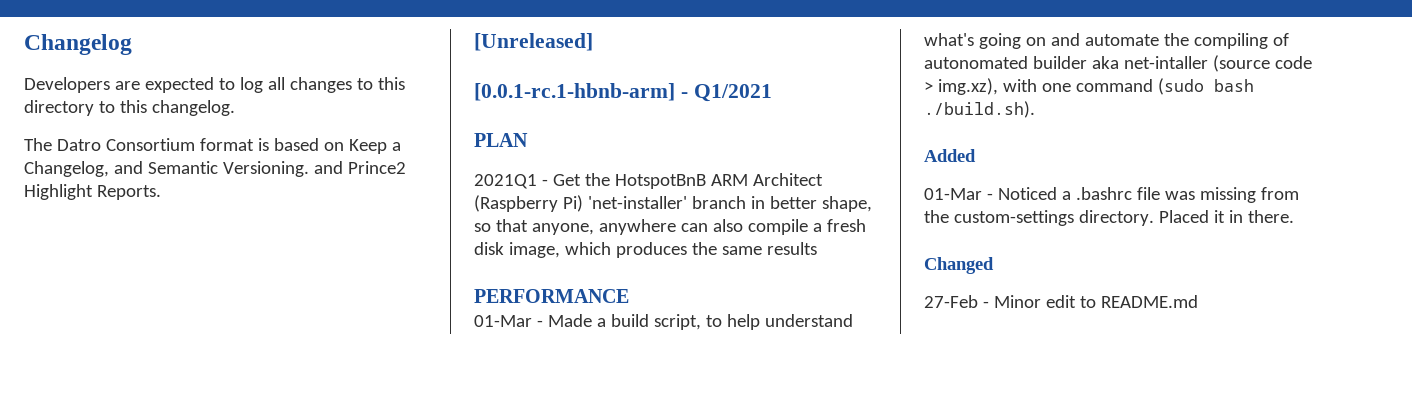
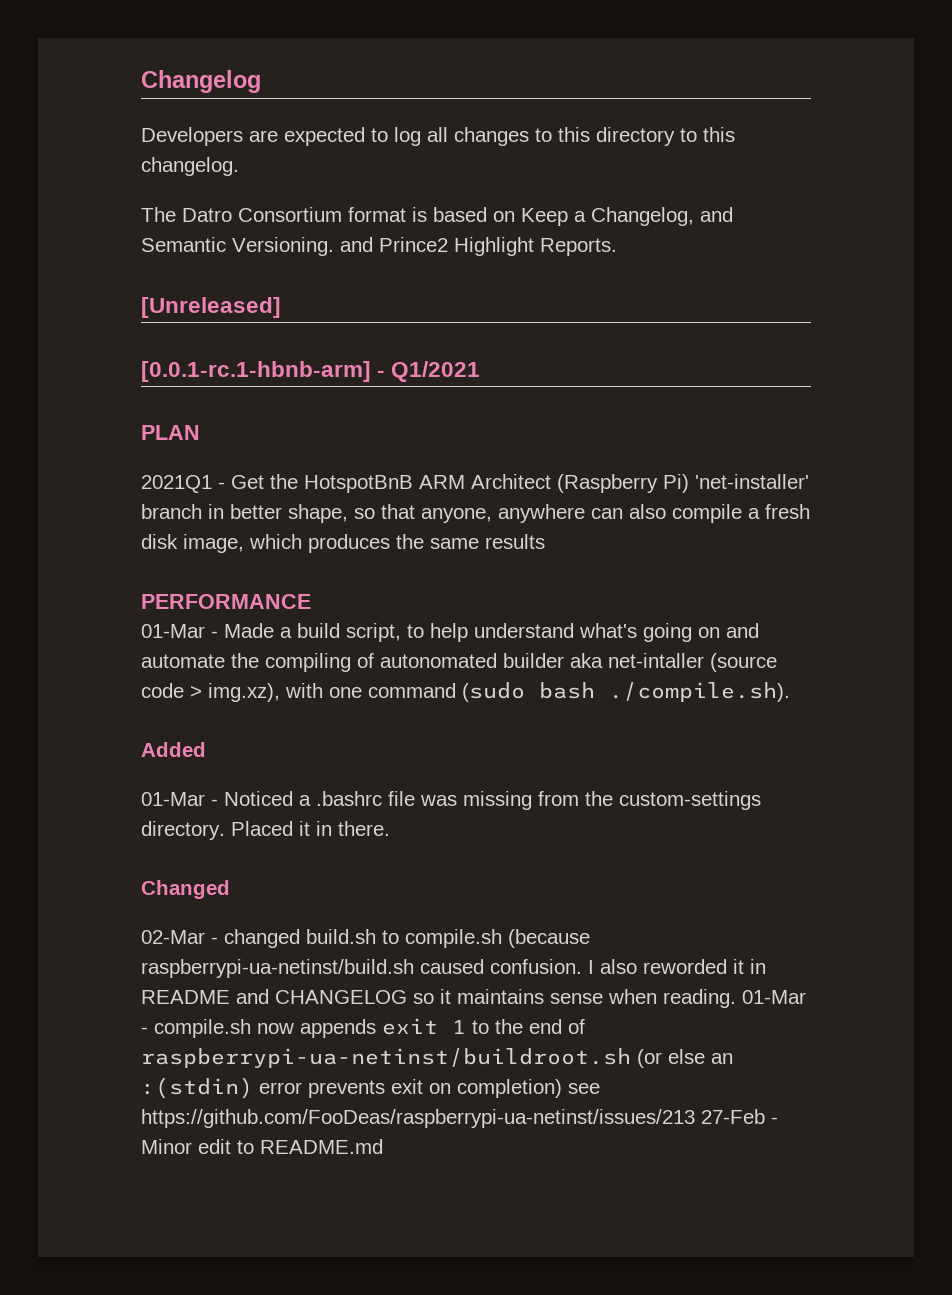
[924,101,1035,118] ./build.sh). -> [609,682,790,702] ./compile.sh).
(994, 265) none -> [141,929,590,948] [141,959,766,978] [141,989,806,1008] [141,1018,585,1038] [141,1048,733,1068] [141,1077,600,1099] [141,1109,695,1128] 02-Mar - changed build.sh to compile.sh (because raspberrypi-ua-netinst/build.sh caused confusion. I also reworded it in README and CHANGELOG so it maintains sense when reading. 01-Mar - compile.sh now appends exit 1 to the end of raspberrypi-ua-netinst/buildroot.sh (or else an :(stdin) error prevents exit on completion) see https://github.com/FooDeas/raspberrypi-ua-netinst/issues/213

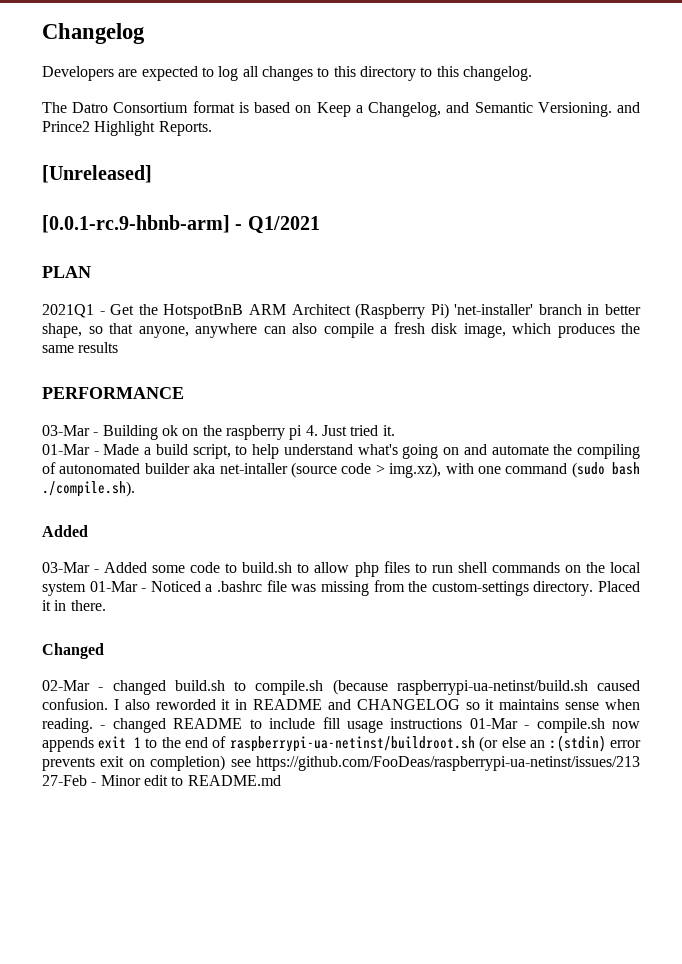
[141,361,371,382] [0.0.1-rc.1-hbnb-arm] -> [42,215,230,233] [0.0.1-rc.9-hbnb-arm]
(311, 601) none -> [42,425,395,440] // 03-Mar - Building ok on the raspberry pi 4. Just tried it.
(206, 749) none -> [42,561,641,577] [42,582,86,596] 03-Mar - Added some code to build.sh to allow php files to run shell commands on the local system
(736, 998) none -> [100,717,463,733] - changed README to include fill usage instructions

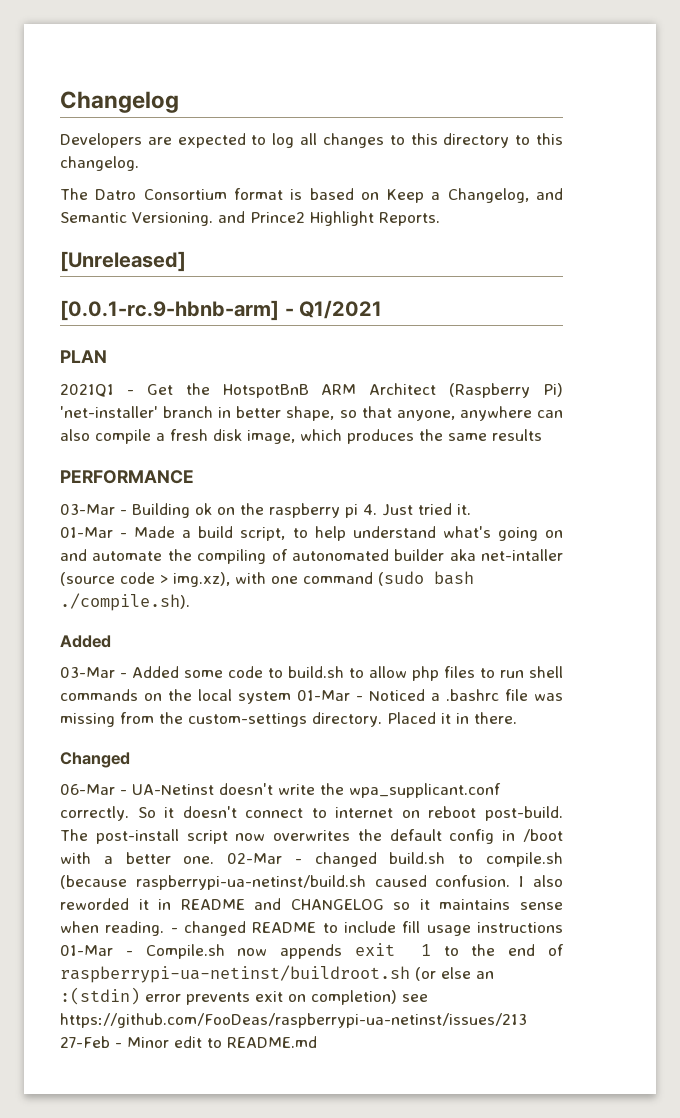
(104, 651) none -> [60,783,501,798] [60,806,563,821] [60,829,563,844] [60,852,215,864] 06-Mar - UA-Netinst doesn't write the wpa_supplicant.conf correctly. So it doesn't connect to internet on reboot post-build. The post-install script now overwrites the default config in /boot with a better one.
[536,718,605,733] compile.sh -> [145,944,225,959] Compile.sh

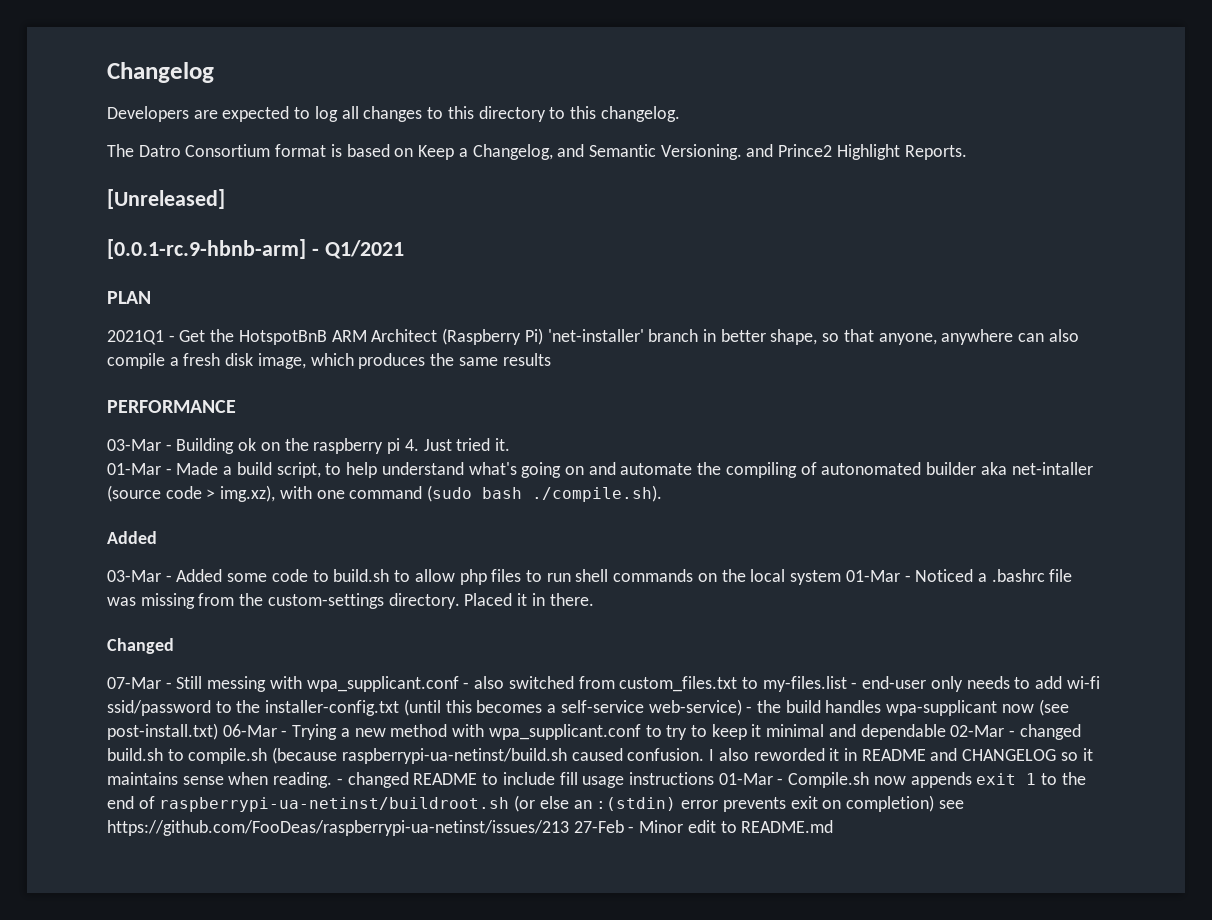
[60,783,501,798] [60,806,563,821] [60,829,563,844] [60,852,215,864] 06-Mar - UA-Netinst doesn't write the wpa_supplicant.conf correctly. So it doesn't connect to internet on reboot post-build. The post-install script now overwrites the default config in /boot with a better one. -> [107,676,1100,692] [107,699,1069,716] [107,723,946,740] 07-Mar - Still messing with wpa_supplicant.conf - also switched from custom_files.txt to my-files.list - end-user only needs to add wi-fi ssid/password to the installer-config.txt (until this becomes a self-service web-service) - the build handles wpa-supplicant now (see post-install.txt) 06-Mar - Trying a new method with wpa_supplicant.conf to try to keep it minimal and dependable

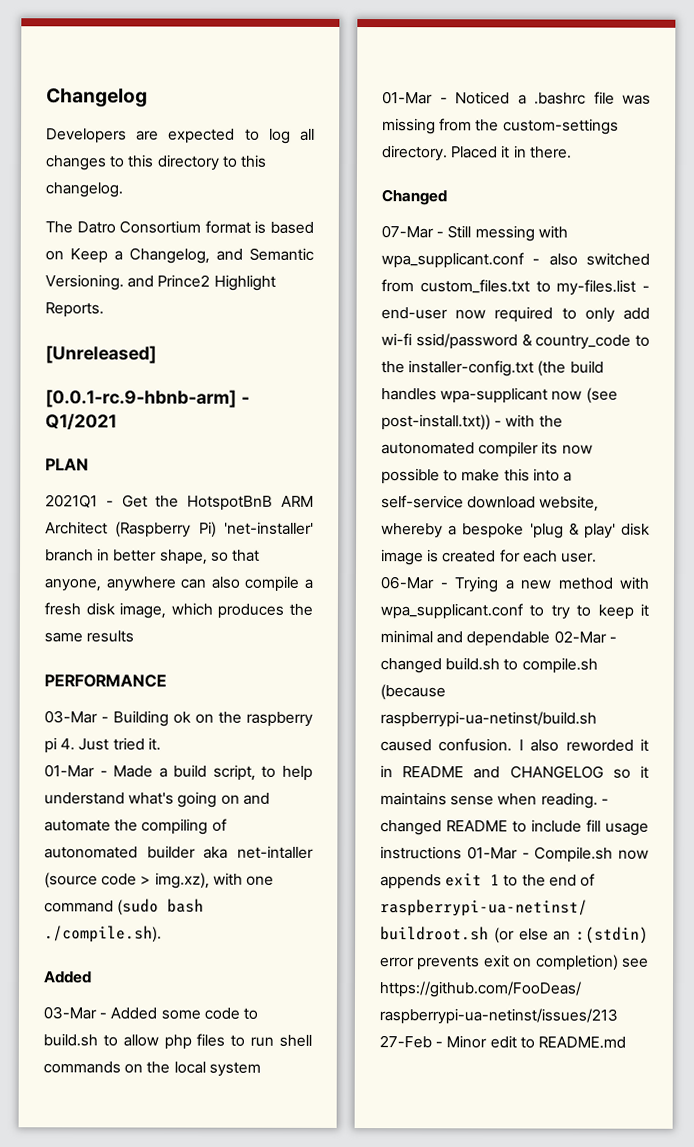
[930,676,1031,692] only needs to -> [455,306,615,323] now required to only
(211, 708) none -> [521,333,632,350] & country_code
[403,699,781,716] (until this becomes a self-service web-service) - the -> [537,360,567,377] (the
[107,723,218,740] post-install.txt) -> [381,414,563,431] [381,441,593,458] [381,468,572,485] [381,495,600,512] [381,522,650,539] [381,549,597,566] post-install.txt)) - with the autonomated compiler its now possible to make this into a self-service download website, whereby a bespoke 'plug & play' disk image is created for each user.

